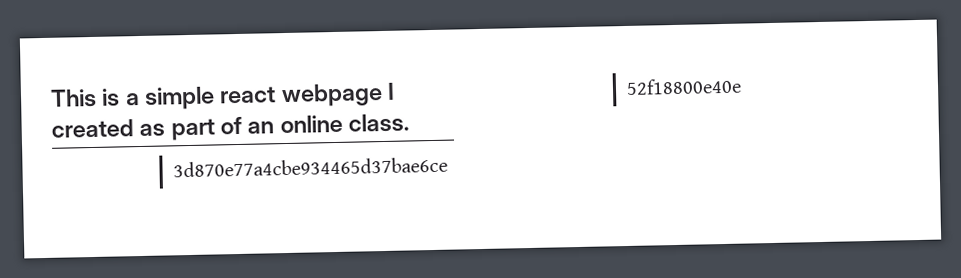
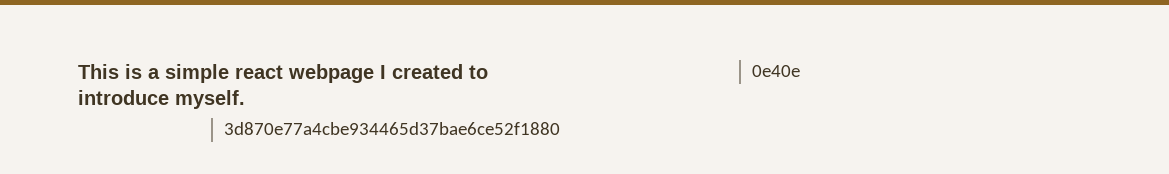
[139,113,411,141] as part of an online class. -> [469,65,488,79] [78,90,245,109] to introduce myself.

